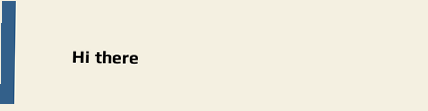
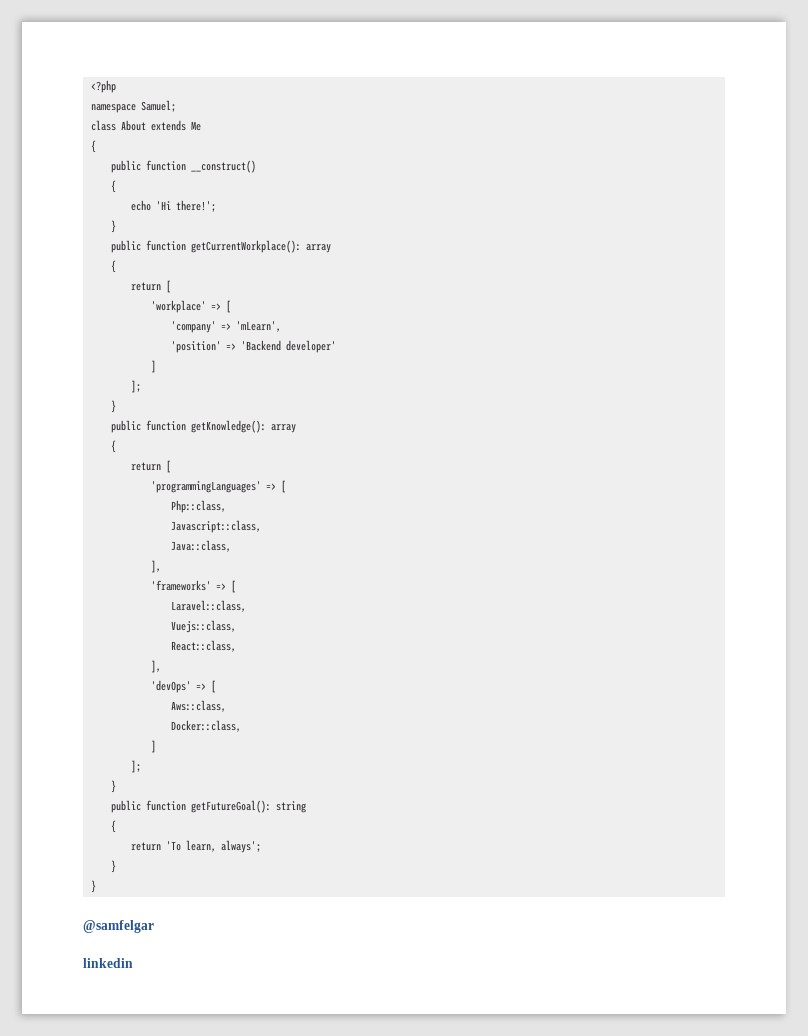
[71,50,140,65] Hi there -> [90,80,116,93] [90,100,176,113] [90,120,201,131] [90,140,96,153] [110,160,256,173] [110,180,116,193] [130,200,216,212] [110,220,116,233] [110,240,331,253] [110,260,116,273] [130,280,171,293] [150,300,231,313] [170,321,281,333] [170,340,336,353] [150,360,156,373] [130,380,141,393] [110,400,116,413] [110,420,296,433] [110,440,116,453] [130,460,171,473] [150,480,286,493] [170,500,226,513] [170,520,261,533] [170,540,231,552] [150,560,161,573] [150,580,236,593] [170,600,246,612] [170,620,236,633] [170,640,236,652] [150,660,161,673] [150,680,216,693] [170,700,226,712] [170,720,241,732] [150,740,156,753] [130,760,141,773] [110,780,116,793] [110,800,306,813] [110,820,116,833] [130,840,261,853] [110,860,116,873] [90,880,96,893] [83,920,154,933] [83,958,133,968] <?php // namespace Samuel; // class About extends Me // { // public function __construct() // { // echo 'Hi there!'; // } // public function getCurrentWorkplace(): array // { // return [ // 'workplace' => [ // 'company' => 'mLearn', // 'position' => 'Backend developer' // ] // ]; // } // public function getKnowledge(): array // { // return [ // 'programmingLanguages' => [ // Php::class, // Javascript::class, // Java::class, // ], // 'frameworks' => [ // Laravel::class, // Vuejs::class, // React::class, // ], // 'devOps' => [ // Aws::class, // Docker::class, // ] // ]; // } // public function getFutureGoal(): string // { // return 'To learn, always'; // } // } // @samfelgar // linkedin

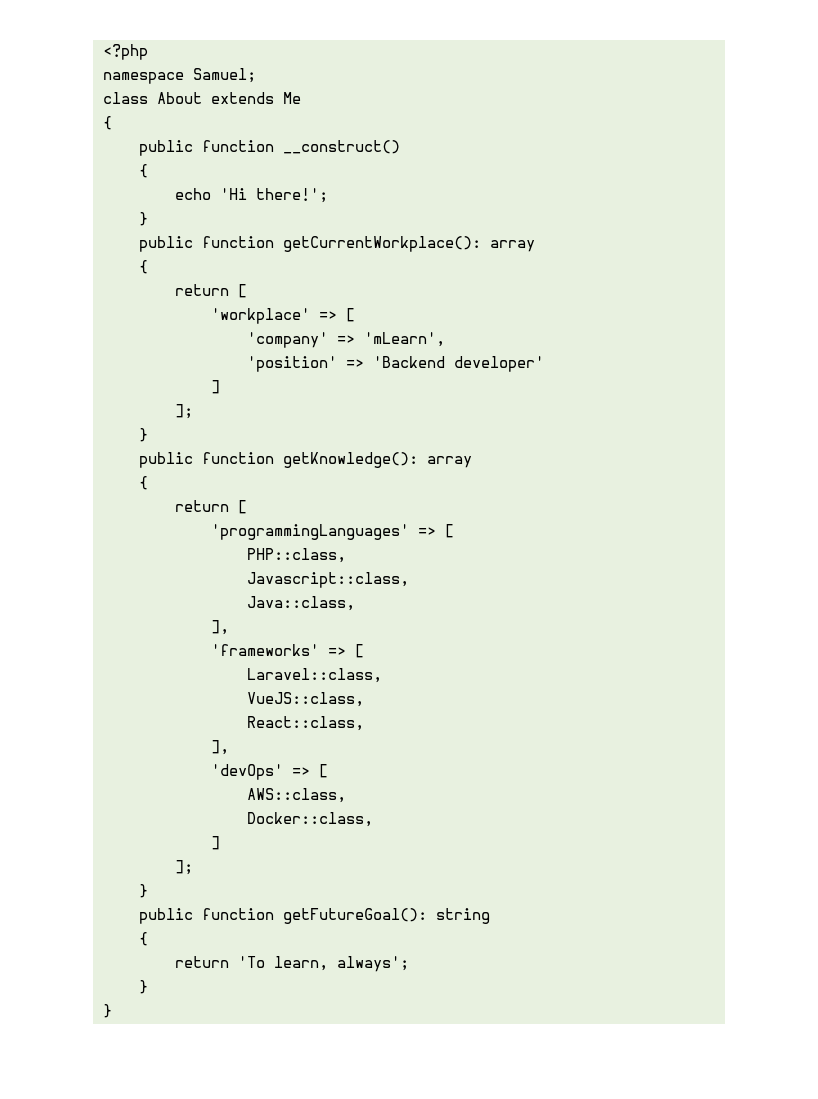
[170,500,226,513] Php::class, -> [247,548,347,563] PHP::class,
[170,620,236,633] Vuejs::class, -> [247,692,365,707] VueJS::class,
[170,700,226,712] Aws::class, -> [247,788,347,803] AWS::class,
[83,920,154,933] [83,958,133,968] // @samfelgar // linkedin -> (113, 1011) none

